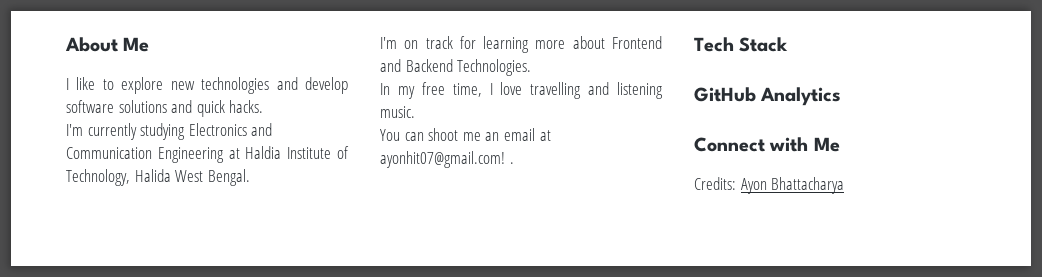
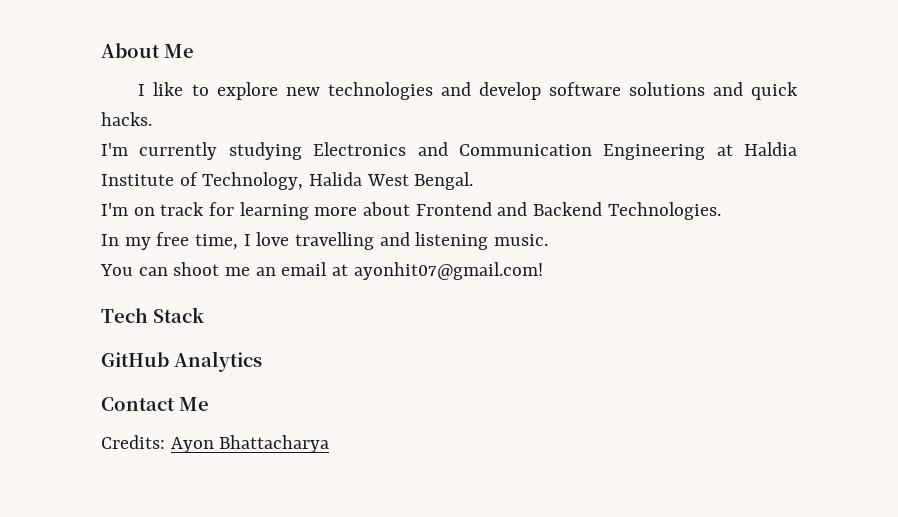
[509,162,514,164] . -> (543, 271) none
[694,137,809,152] Connect with -> [101,397,175,411] Contact

